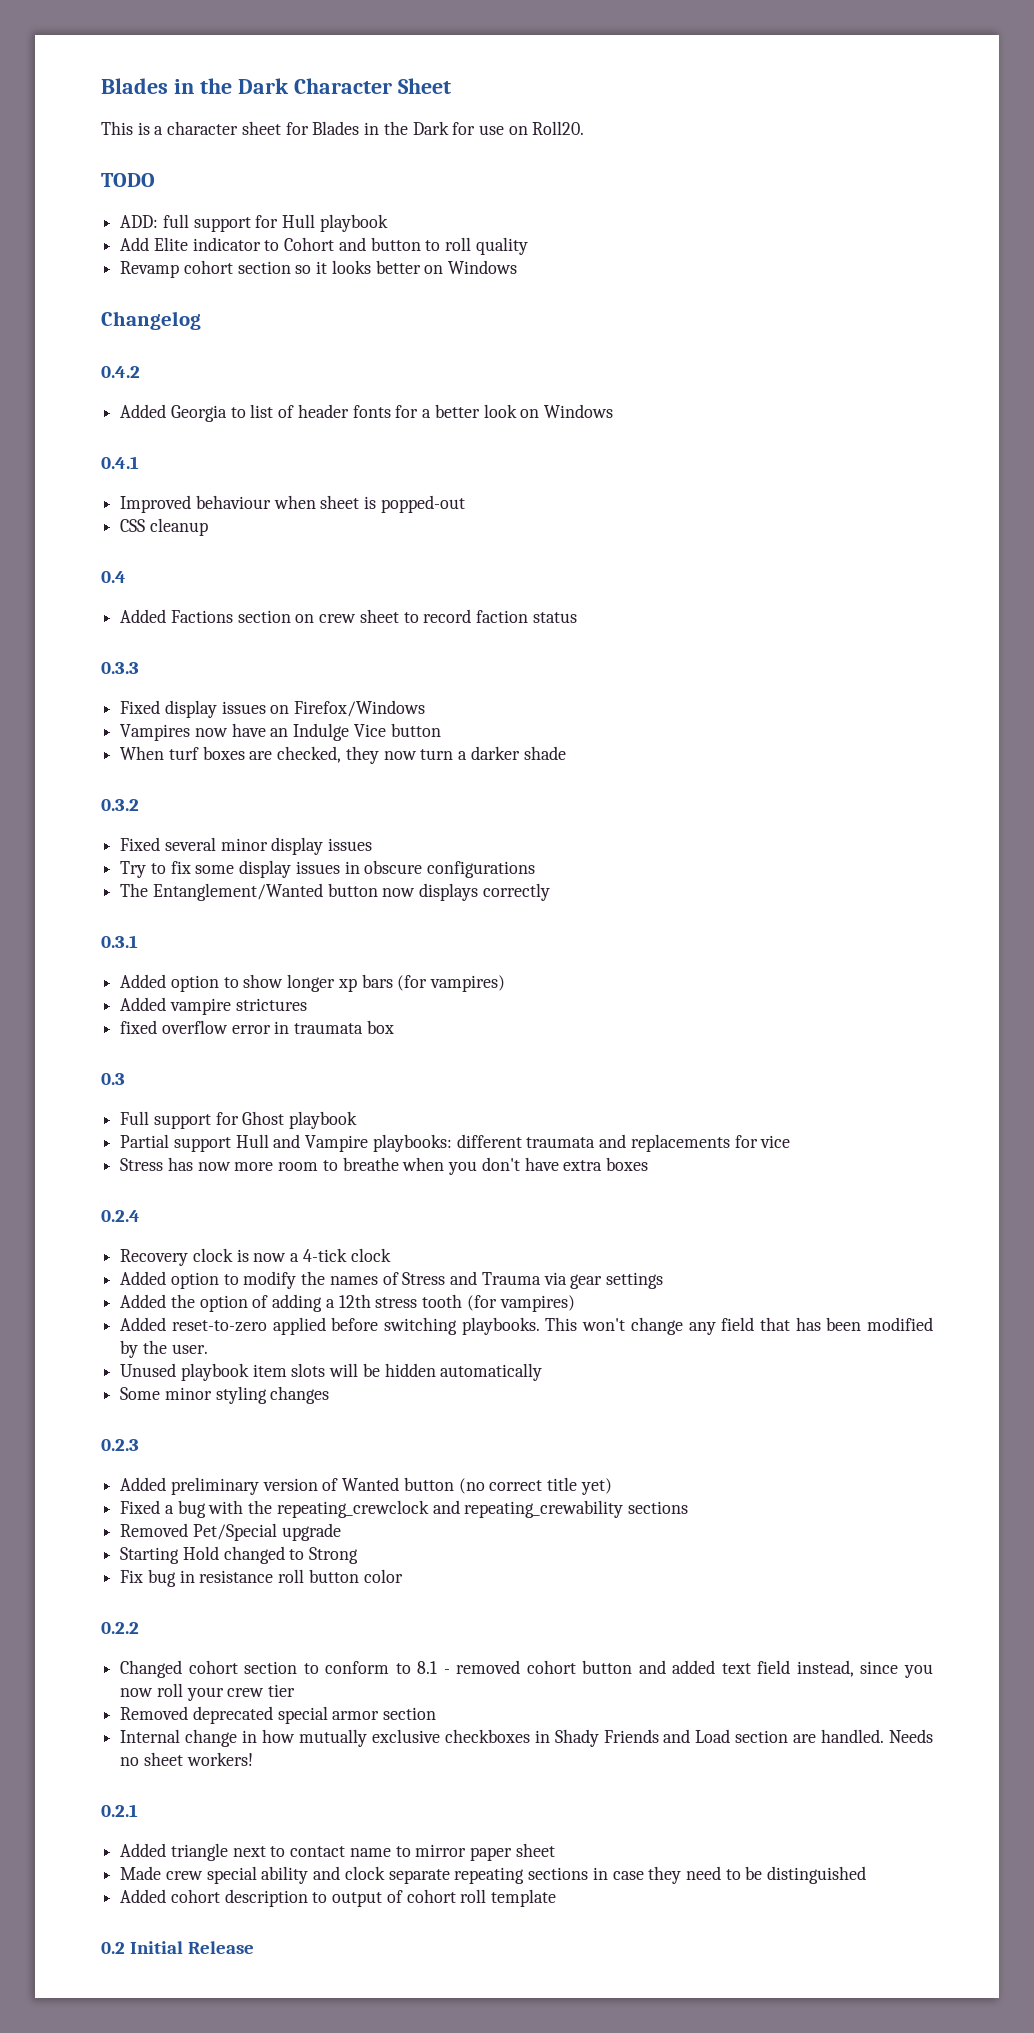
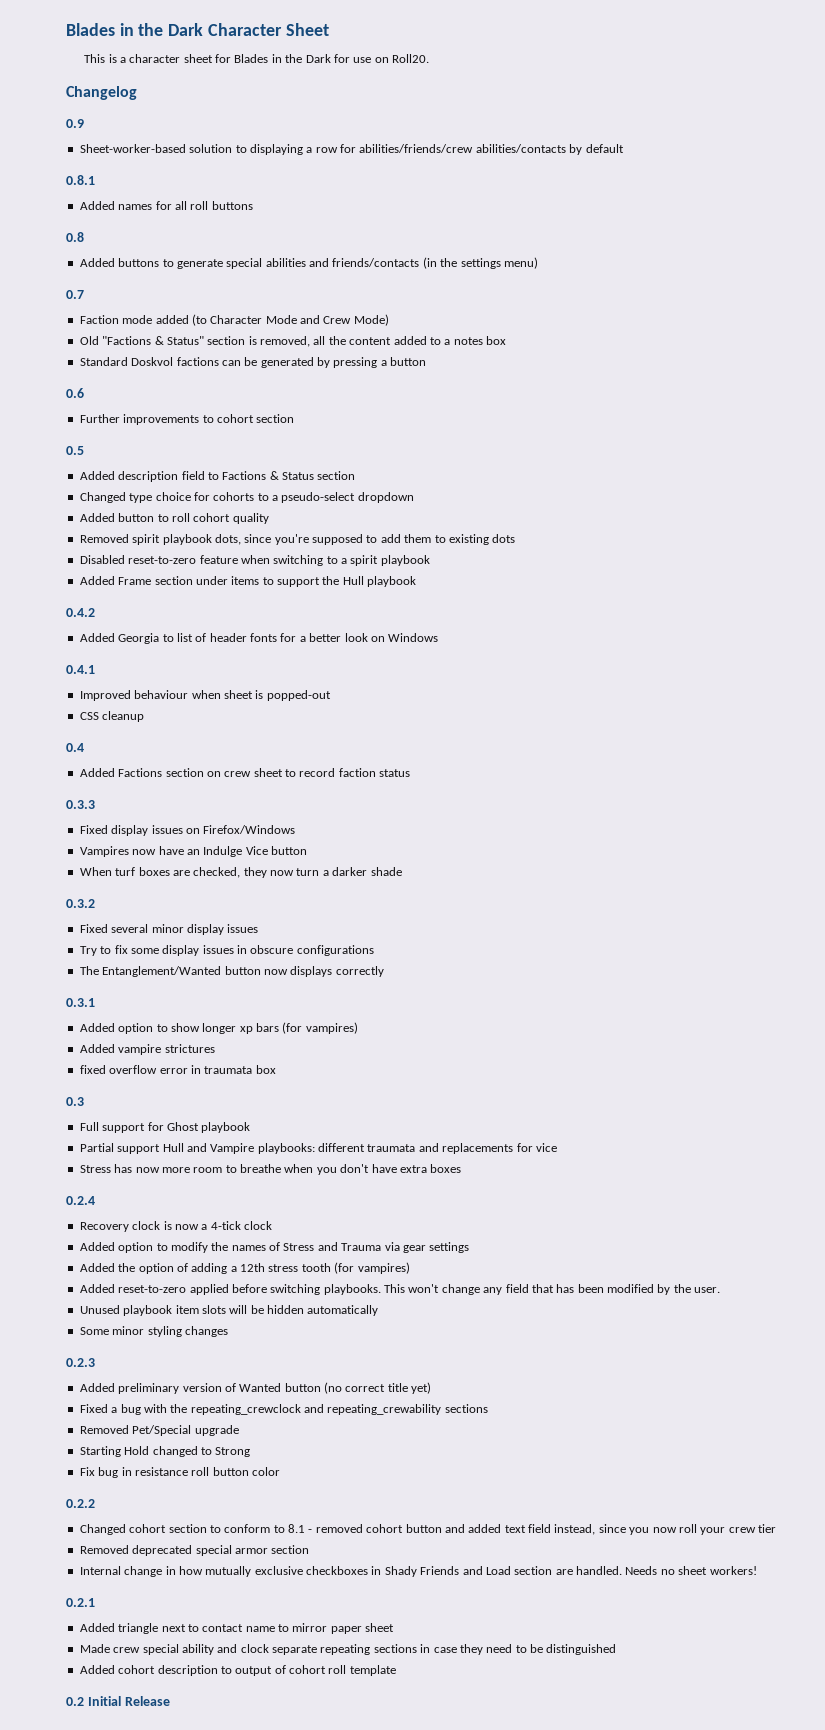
[101,173,155,187] [120,214,388,232] [120,237,366,251] TODO // ADD: full support for Hull playbook // Add Elite indicator to Cohort and -> [66,86,137,100] [66,119,84,128] [79,144,624,155] [66,175,95,185] [79,201,253,210] [66,232,84,242] [79,257,538,269] [66,290,84,299] [79,314,389,326] [79,336,506,347] [79,357,427,368] [66,388,84,398] [79,414,295,425] [66,446,84,455] [79,471,356,482] [79,492,414,503] [79,513,115,522] Changelog // 0.9 // Sheet-worker-based solution to displaying a row for abilities/friends/crew abilities/contacts by default // 0.8.1 // Added names for all roll buttons // 0.8 // Added buttons to generate special abilities and friends/contacts (in the settings menu) // 0.7 // Faction mode added (to Character Mode and Crew Mode) // Old "Factions & Status" section is removed, all the content added to a notes box // Standard Doskvol factions can be generated by pressing a button // 0.6 // Further improvements to cohort section // 0.5 // Added description field to Factions & Status section // Changed type choice for cohorts to a pseudo-select dropdown // Added
(472, 244) none -> [193,513,231,522] cohort
[120,260,518,278] [101,311,201,330] Revamp cohort section so it looks better on Windows // Changelog -> [79,534,516,545] [79,555,430,566] [79,576,417,587] Removed spirit playbook dots, since you're supposed to add them to existing dots // Disabled reset-to-zero feature when switching to a spirit playbook // Added Frame section under items to support the Hull playbook

